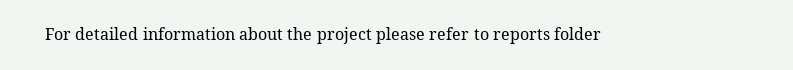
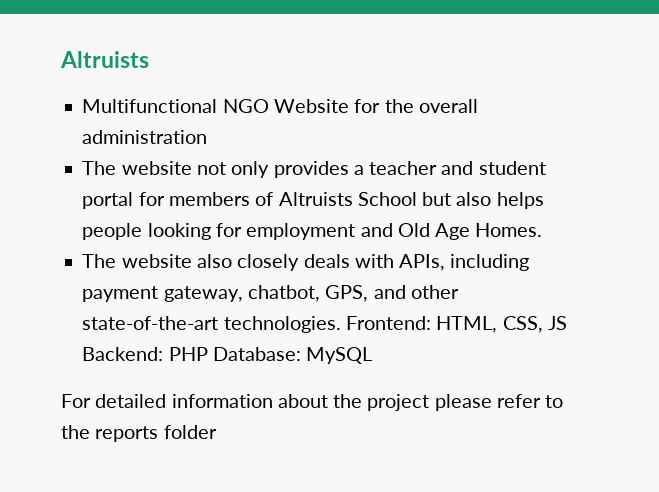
(45, 34) none -> [60,51,149,68] [82,99,478,113] [82,130,208,144] [82,161,546,178] [82,192,544,209] [82,223,543,240] [82,254,530,271] [82,285,459,302] [82,316,567,333] [82,347,373,364] Altruists // Multifunctional NGO Website for the overall administration // The website not only provides a teacher and student portal for members of Altruists School but also helps people looking for employment and Old Age Homes. // The website also closely deals with APIs, including payment gateway, chatbot, GPS, and other state-of-the-art technologies. Frontend: HTML, CSS, JS Backend: PHP Database: MySQL //
(489, 34) none -> [61,425,90,439] the

